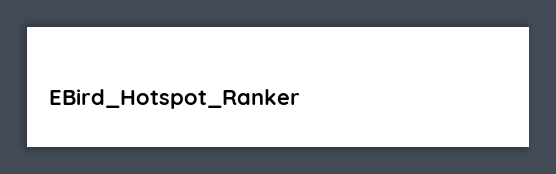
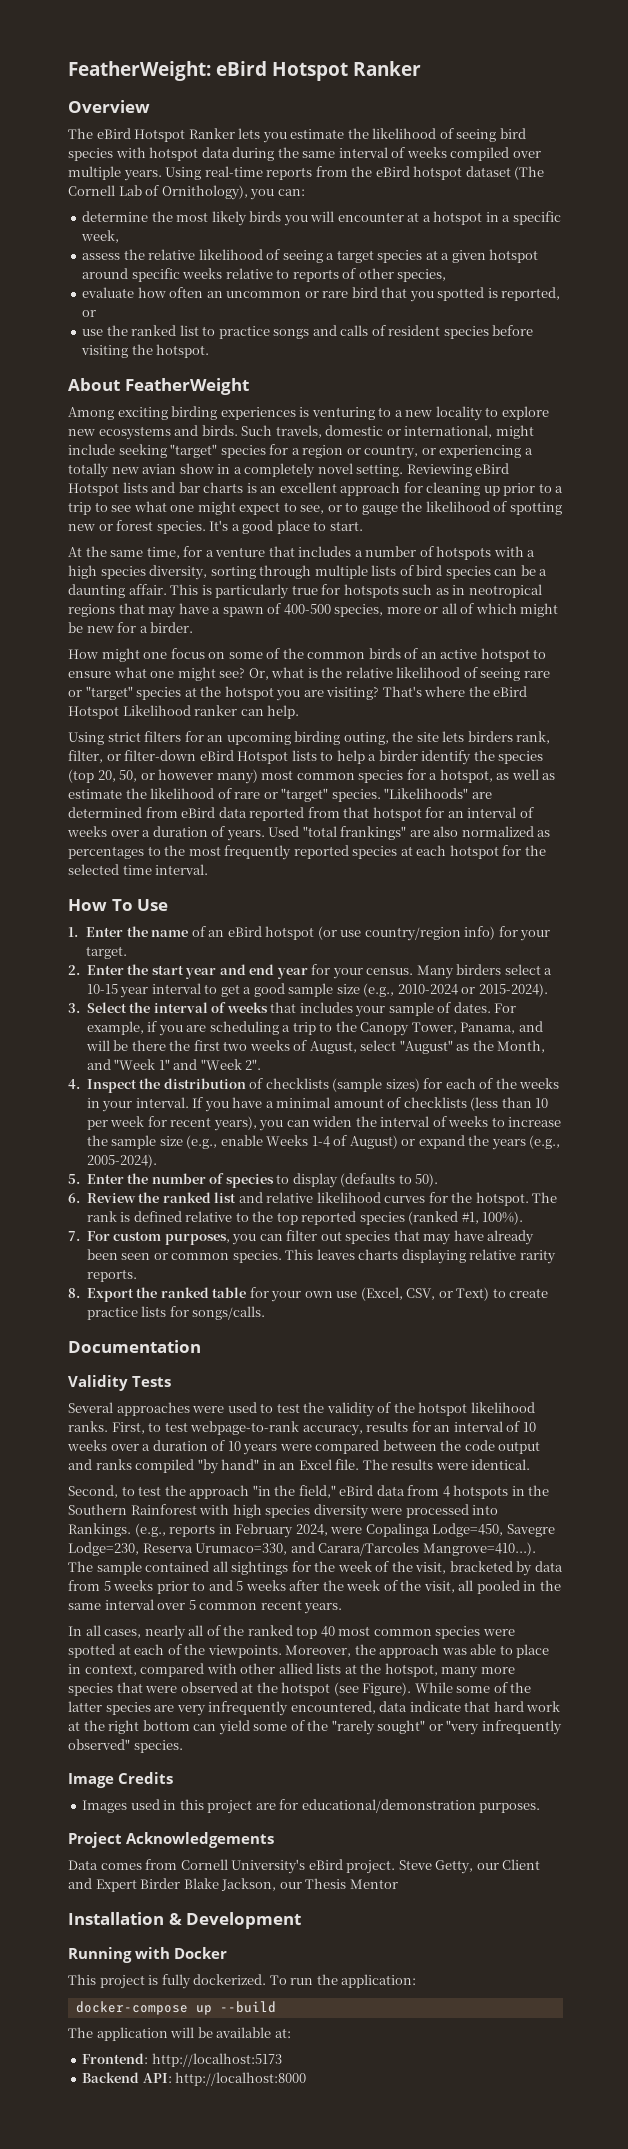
[49,89,300,109] EBird_Hotspot_Ranker -> [68,61,422,81] [68,100,150,113] [68,128,526,143] [68,147,541,161] [68,166,545,181] [68,185,305,200] [82,211,561,226] [81,230,120,243] [82,249,539,263] [82,268,447,282] [82,287,561,302] [82,310,97,317] [82,325,534,339] [81,344,210,358] [68,378,249,395] [68,406,549,421] [68,425,534,440] [68,444,533,459] [68,463,510,478] [68,482,564,496] [68,501,562,515] [68,520,363,534] [68,546,536,560] [68,565,548,580] [68,584,542,599] [68,603,559,618] [68,622,194,633] [68,648,547,662] [68,667,550,681] [68,686,528,701] [68,705,300,719] [68,731,551,745] [68,750,544,765] [68,769,556,784] [68,788,492,802] [68,807,534,821] [67,826,551,841] [68,845,546,860] [68,864,209,875] [68,899,169,911] [68,926,551,941] [86,946,128,959] [68,964,553,979] [86,983,548,998] [68,1002,517,1017] [86,1021,543,1036] [85,1040,546,1054] [86,1059,262,1070] [68,1078,560,1093] [86,1097,549,1112] [86,1116,562,1131] [86,1135,561,1150] [86,1154,157,1168] [68,1173,439,1188] [68,1192,558,1206] [86,1211,524,1225] [68,1230,535,1245] [86,1249,556,1264] [86,1269,137,1282] [68,1287,549,1302] [86,1306,266,1320] [68,1340,201,1353] [68,1375,172,1391] [68,1402,535,1417] [68,1421,536,1436] [67,1440,541,1455] [68,1459,531,1474] [68,1485,550,1499] [68,1504,499,1519] [68,1523,555,1538] [68,1542,536,1556] [68,1561,563,1576] [68,1580,561,1594] [68,1599,343,1614] [68,1625,515,1640] [68,1644,550,1658] [68,1663,515,1678] [68,1682,532,1696] [68,1701,561,1716] [68,1720,562,1735] [68,1739,183,1753] [68,1772,174,1788] [82,1799,541,1814] [68,1832,275,1848] [68,1859,541,1874] [68,1878,398,1892] [68,1912,302,1929] [68,1947,228,1963] [68,1974,417,1989] [75,2001,276,2015] [68,2027,291,2041] [82,2053,282,2067] [82,2072,307,2086] FeatherWeight: eBird Hotspot Ranker // Overview // The eBird Hotspot Ranker lets you estimate the likelihood of seeing bird species with hotspot data during the same interval of weeks compiled over multiple years. Using real-time reports from the eBird hotspot dataset (The Cornell Lab of Ornithology), you can: // determine the most likely birds you will encounter at a hotspot in a specific week, // assess the relative likelihood of seeing a target species at a given hotspot around specific weeks relative to reports of other species, // evaluate how often an uncommon or rare bird that you spotted is reported, or // use the ranked list to practice songs and calls of resident species before visiting the hotspot. // About FeatherWeight // Among exciting birding experiences is venturing to a new locality to explore new ecosystems and birds. Such travels, domestic or international, might include seeking "target" species for a region or country, or experiencing a totally new avian show in a completely novel setting. Reviewing eBird Hotspot lists and bar charts is an excellent approach for cleaning up prior to a trip to see what one might expect to see, or to gauge the likelihood of spotting new or forest species. It's a good place to start. // At the same time, for a venture that includes a number of hotspots with a high species diversity, sorting through multiple lists of bird species can be a daunting affair. This is particularly true for hotspots such as in neotropical regions that may have a spawn of 400-500 species, more or all of which might be new for a birder. // How might one focus on some of the common birds of an active hotspot to ensure what one might see? Or, what is the relative likelihood of seeing rare or "target" species at the hotspot you are visiting? That's where the eBird Hotspot Likelihood ranker can help. // Using strict filters for an upcoming birding outing, the site lets birders rank, filter, or filter-down eBird Hotspot lists to help a birder identify the species (top 20, 50, or however many) most common species for a hotspot, as well as estimate the likelihood of rare or "target" species. "Likelihoods" are determined from eBird data reported from that hotspot for an interval of weeks over a duration of years. Used "total frankings" are also normalized as percentages to the most frequently reported species at each hotspot for the selected time interval. // How To Use // 1. Enter the name of an eBird hotspot (or use country/region info) for your target. // 2. Enter the start year and end year for your census. Many birders select a 10-15 year interval to get a good sample size (e.g., 2010-2024 or 2015-2024). // 3. Select the interval of weeks that includes your sample of dates. For example, if you are scheduling a trip to the Canopy Tower, Panama, and will be there the first two weeks of August, select "August" as the Month, and "Week 1" and "Week 2". // 4. Inspect the distribution of checklists (sample sizes) for each of the weeks in your interval. If you have a minimal amount of checklists (less than 10 per week for recent years), you can widen the interval of weeks to increase the sample size (e.g., enable Weeks 1-4 of August) or expand the years (e.g., 2005-2024). // 5. Enter the number of species to display (defaults to 50). // 6. Review the ranked list and relative likelihood curves for the hotspot. The rank is defined relative to the top reported species (ranked #1, 100%). // 7. For custom purposes, you can filter out species that may have already been seen or common species. This leaves charts displaying relative rarity reports. // 8. Export the ranked table for your own use (Excel, CSV, or Text) to create practice lists for songs/calls. // Documentation // Validity Tests // Several approaches were used to test the validity of the hotspot likelihood ranks. First, to test webpage-to-rank accuracy, results for an interval of 10 weeks over a duration of 10 years were compared between the code output and ranks compiled "by hand" in an Excel file. The results were identical. // Second, to test the approach "in the field," eBird data from 4 hotspots in the Southern Rainforest with high species diversity were processed into Rankings. (e.g., reports in February 2024, were Copalinga Lodge=450, Savegre Lodge=230, Reserva Urumaco=330, and Carara/Tarcoles Mangrove=410...). The sample contained all sightings for the week of the visit, bracketed by data from 5 weeks prior to and 5 weeks after the week of the visit, all pooled in the same interval over 5 common recent years. // In all cases, nearly all of the ranked top 40 most common species were spotted at each of the viewpoints. Moreover, the approach was able to place in context, compared with other allied lists at the hotspot, many more species that were observed at the hotspot (see Figure). While some of the latter species are very infrequently encountered, data indicate that hard work at the right bottom can yield some of the "rarely sought" or "very infrequently observed" species. // Image Credits // Images used in this project are for educational/demonstration purposes. // Project Acknowledgements // Data comes from Cornell University's eBird project. Steve Getty, our Client and Expert Birder Blake Jackson, our Thesis Mentor // Installation & Development // Running with Docker // This project is fully dockerized. To run the application: // docker-compose up --build // The application will be available at: // Frontend: http://localhost:5173 // Backend API: http://localhost:8000

